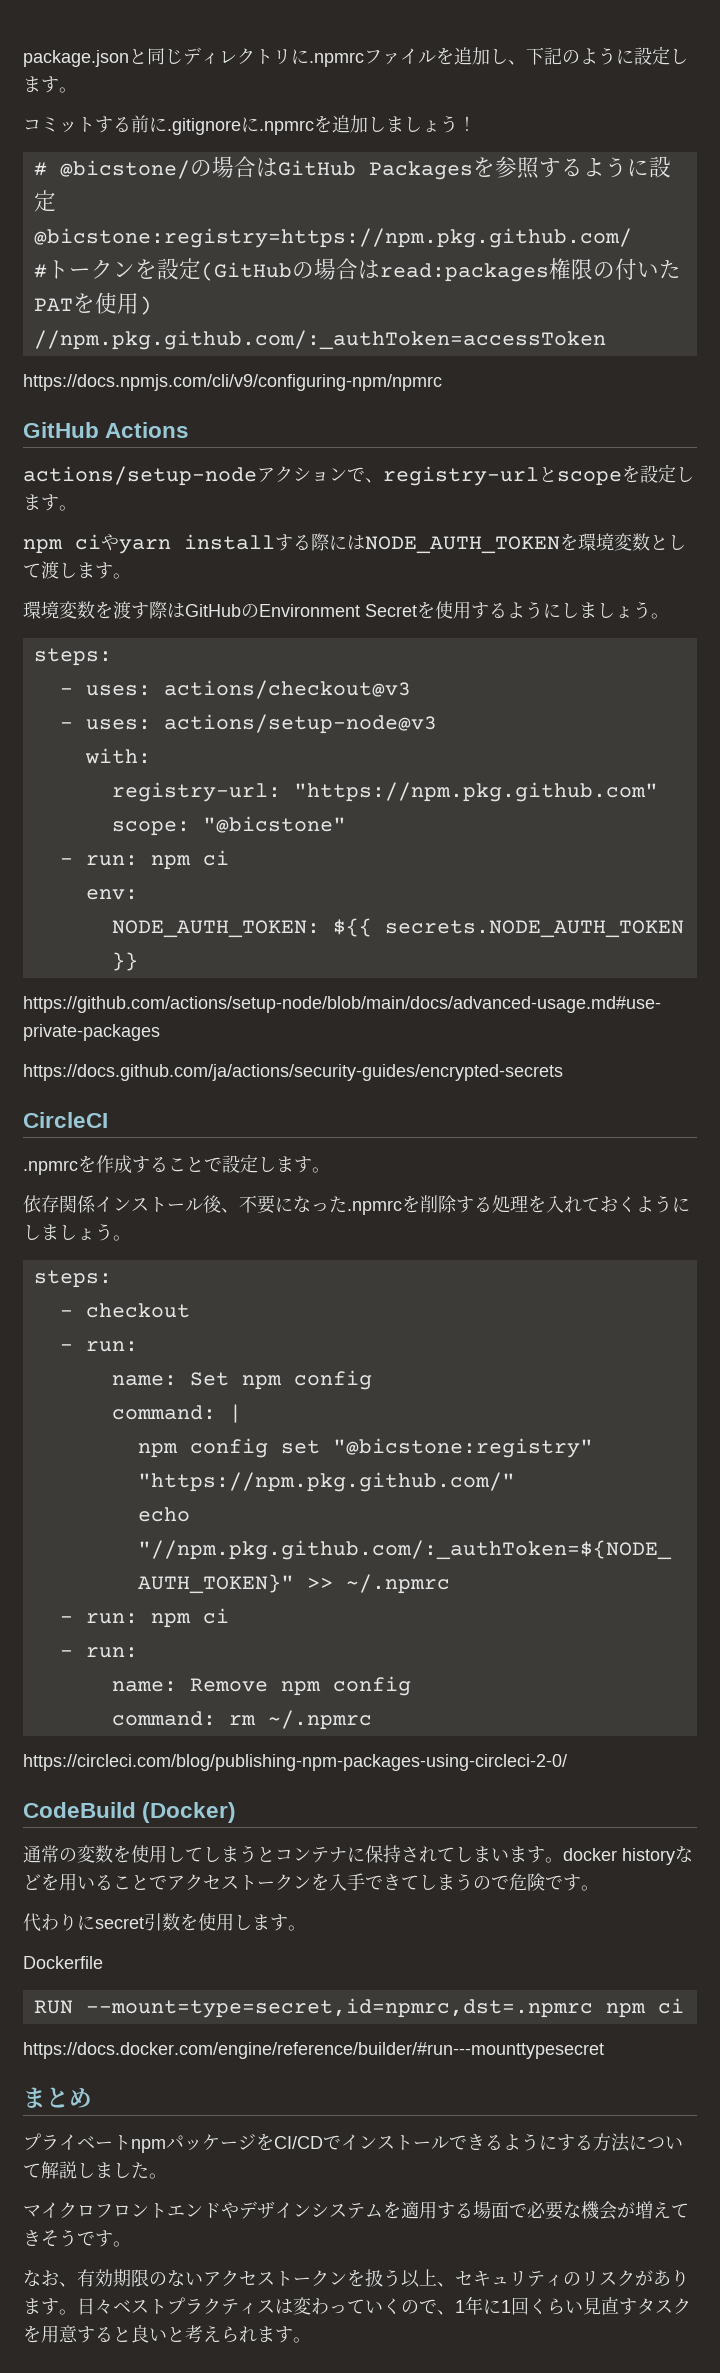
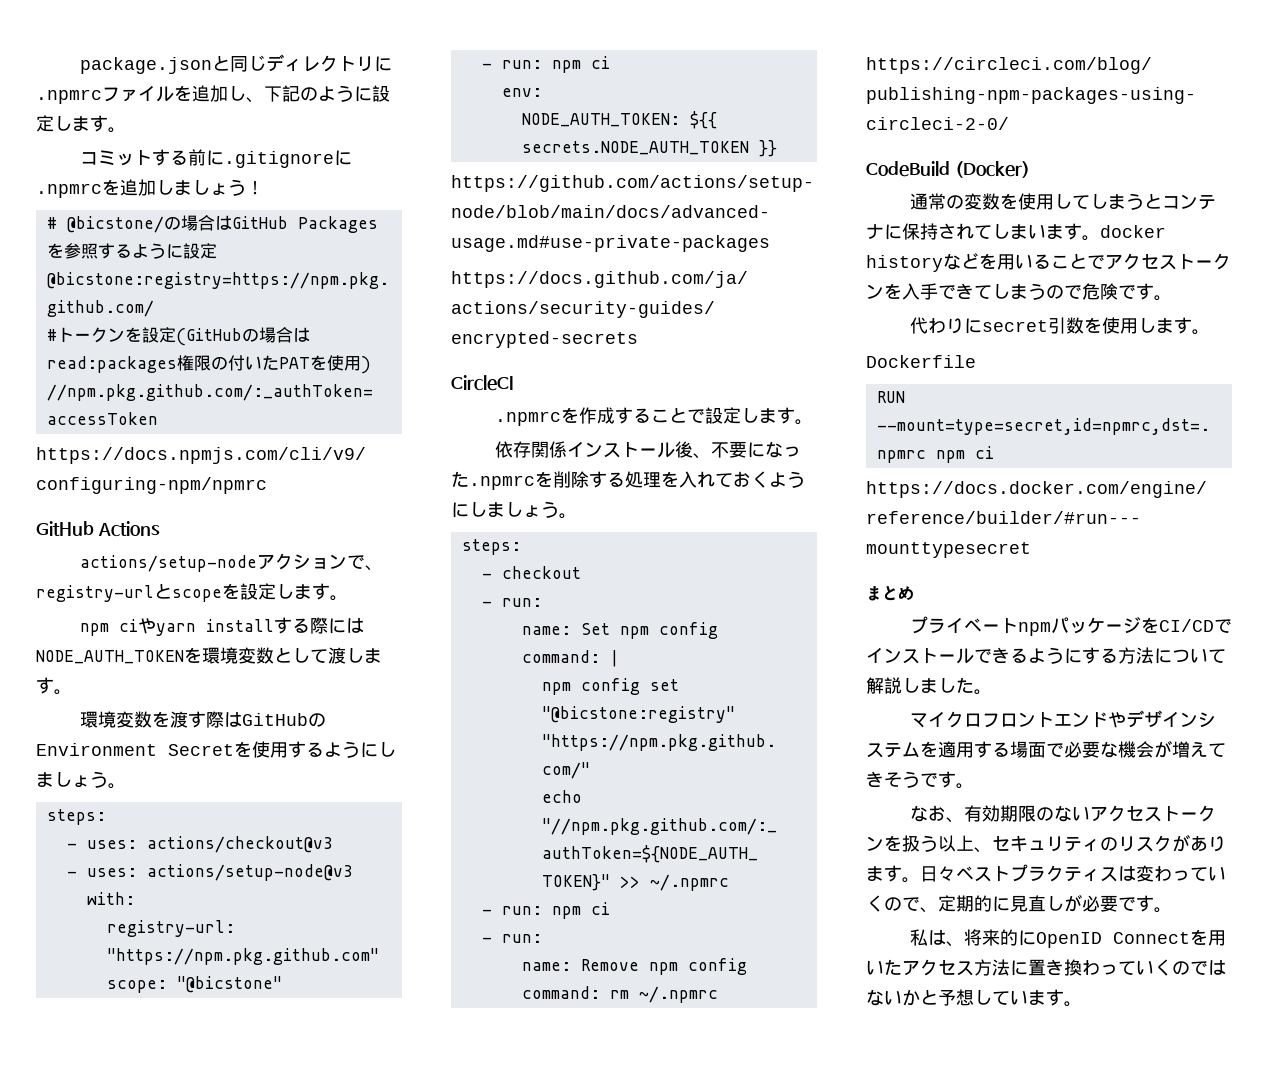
[455,2296,691,2315] [23,2325,257,2343] 1年に1回くらい見直すタスクを用意すると良いと考えられ -> [938,894,1172,913] [909,929,1226,948] [866,959,1226,976] [866,989,1028,1006] 定期的に見直しが必要です。 // 私は、将来的にOpenID Connectを用いたアクセス方法に置き換わっていくのではないかと予想してい

